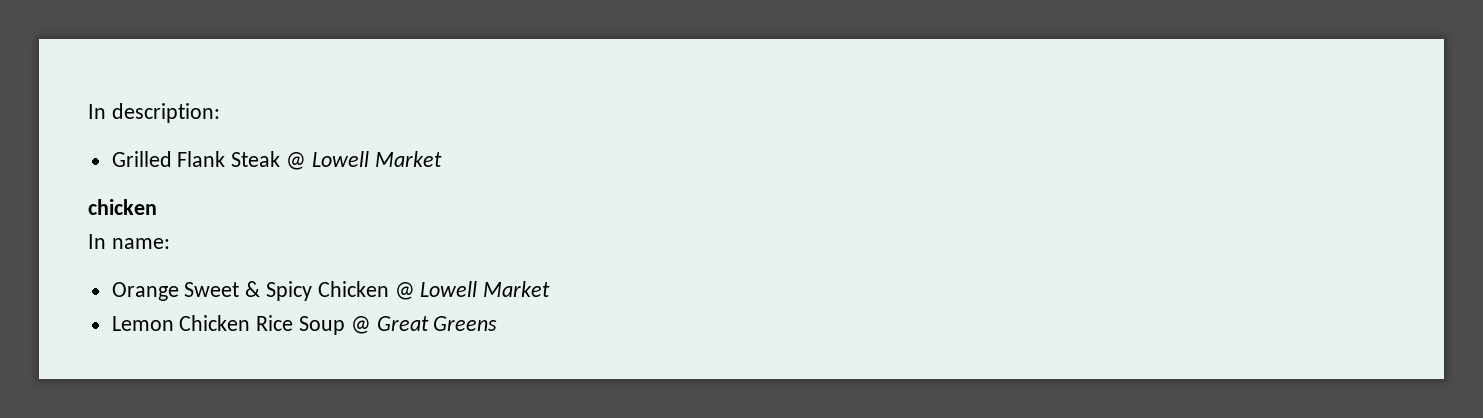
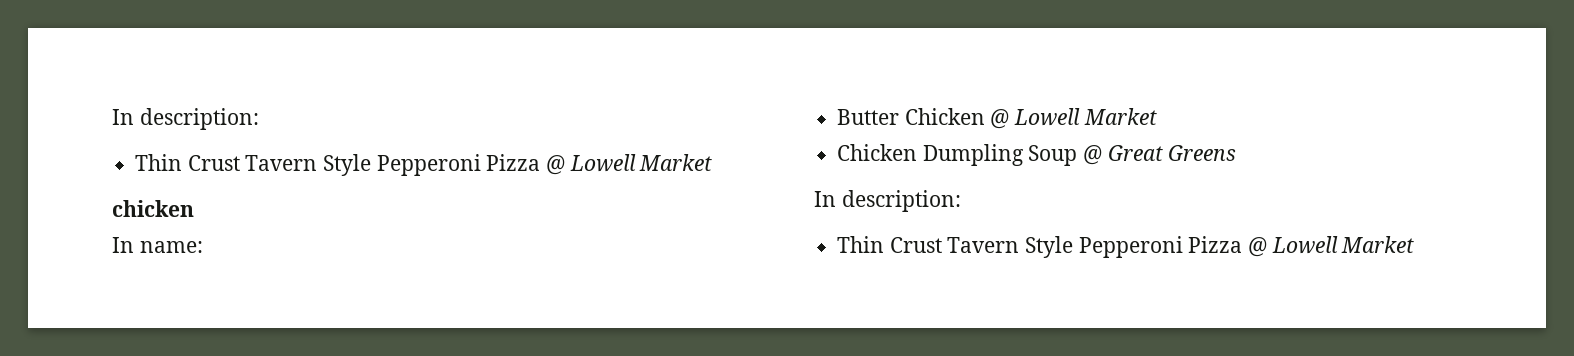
[88,103,220,123] [111,151,281,167] In description: // Grilled Flank Steak -> [112,108,259,130] [135,154,541,176] In description: // Thin Crust Tavern Style Pepperoni Pizza
[111,281,313,301] Orange Sweet & Spicy -> [837,109,900,125] Butter
[111,315,294,331] Lemon Chicken Rice -> [837,144,1024,166] Chicken Dumpling
(498, 323) none -> [814,190,961,212] [837,236,1415,258] // In description: // Thin Crust Tavern Style Pepperoni Pizza @ Lowell Market

